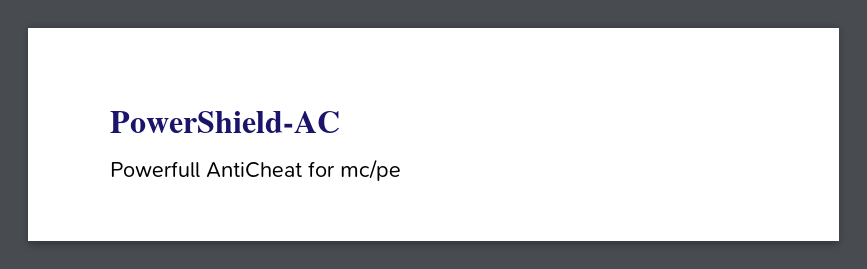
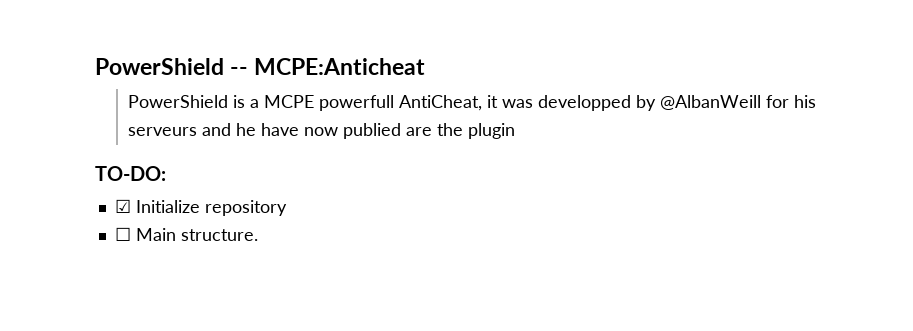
[110,111,340,133] [110,159,401,181] PowerShield-AC // Powerfull AntiCheat for mc/pe -> [95,58,426,75] [128,95,817,111] [128,123,516,139] [95,166,166,181] [114,199,287,216] [114,227,258,241] PowerShield -- MCPE:Anticheat // PowerShield is a MCPE powerfull AntiCheat, it was developped by @AlbanWeill for his serveurs and he have now publied are the plugin // TO-DO: // ☑ Initialize repository // ☐ Main structure.

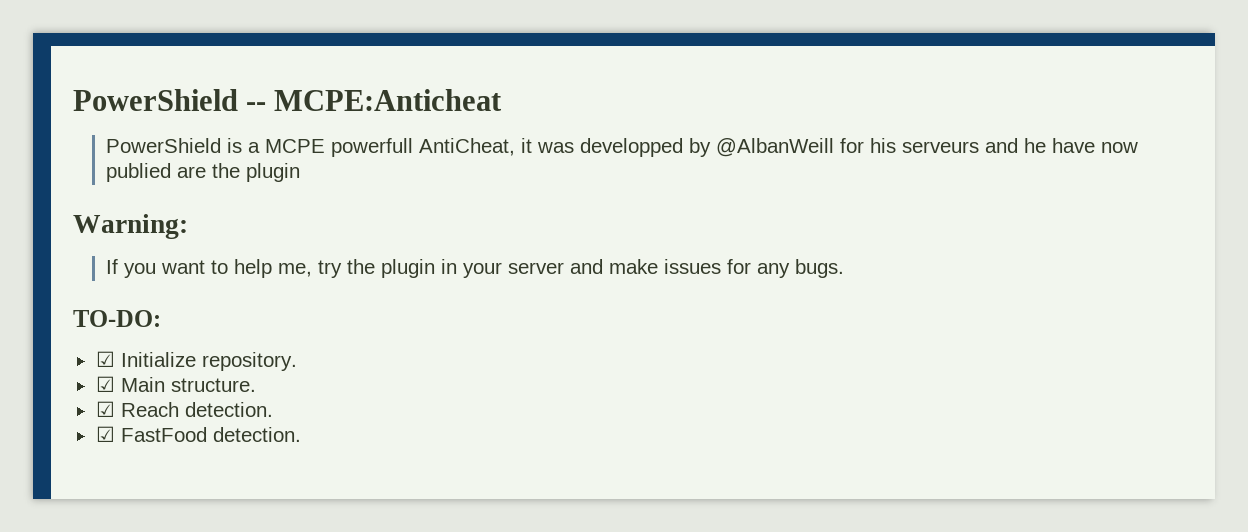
(516, 131) none -> [73,214,188,239] [106,259,845,278] // Warning: // If you want to help me, try the plugin in your server and make issues for any bugs.
[204,200,287,216] [114,227,131,241] repository // ☐ -> [201,352,297,371] [95,376,115,392] repository. // ☑
(258, 235) none -> [95,401,273,417] [95,426,301,442] // ☑ Reach detection. // ☑ FastFood detection.

